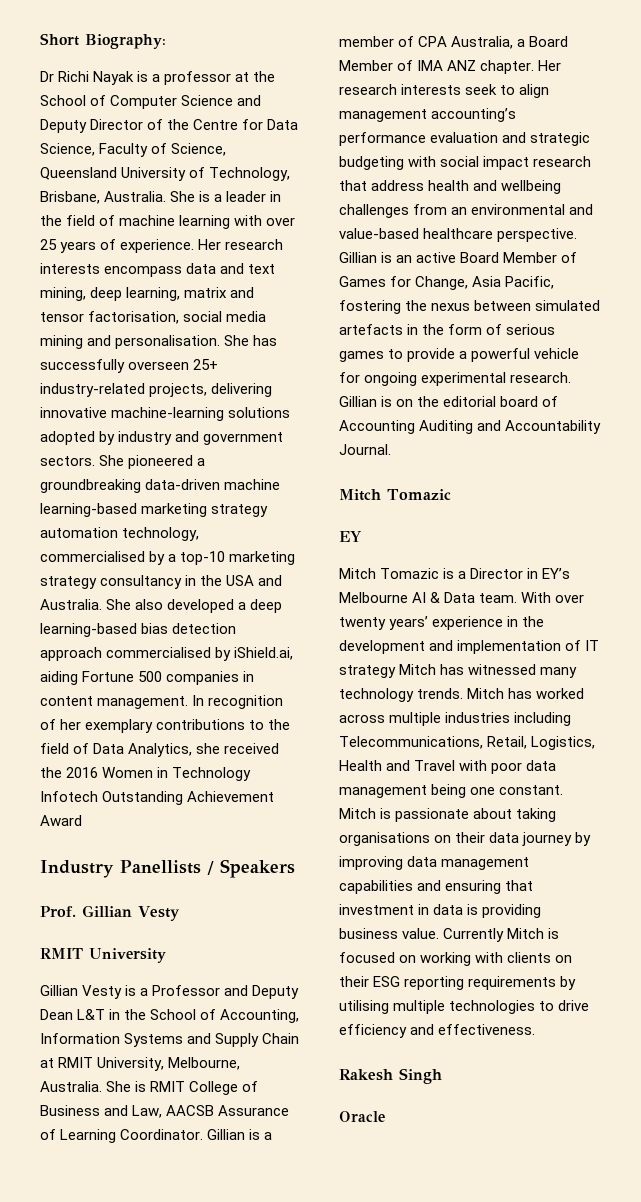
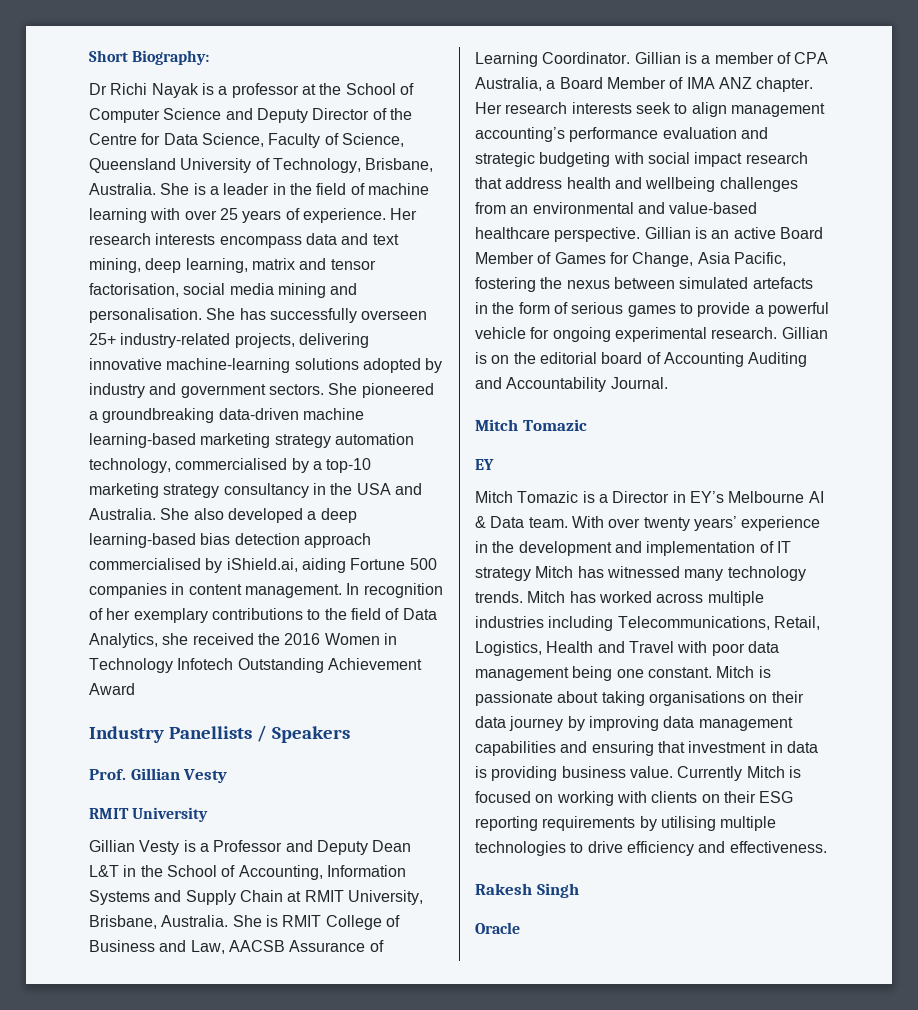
[168,1057,241,1070] Melbourne, -> [89,915,157,929] Brisbane,

